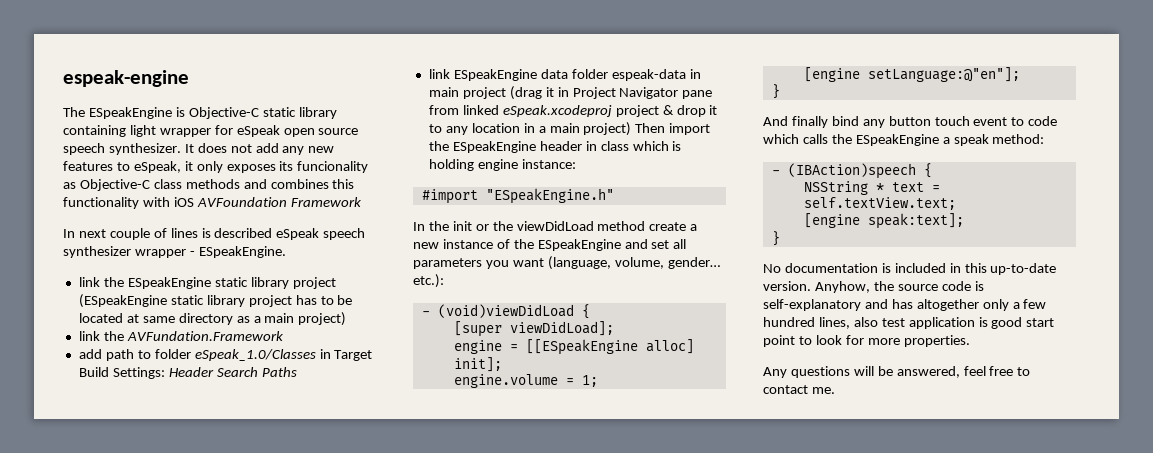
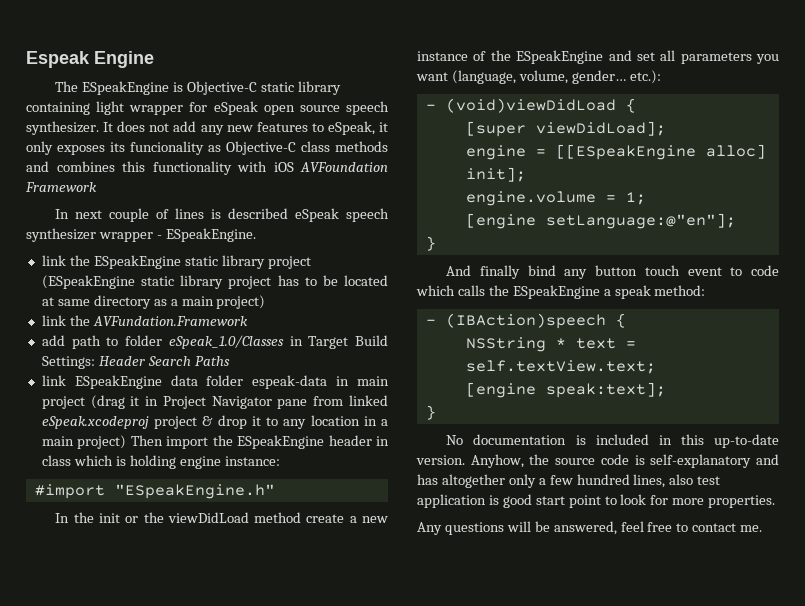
[63,70,189,87] espeak-engine -> [26,51,154,68] Espeak Engine

